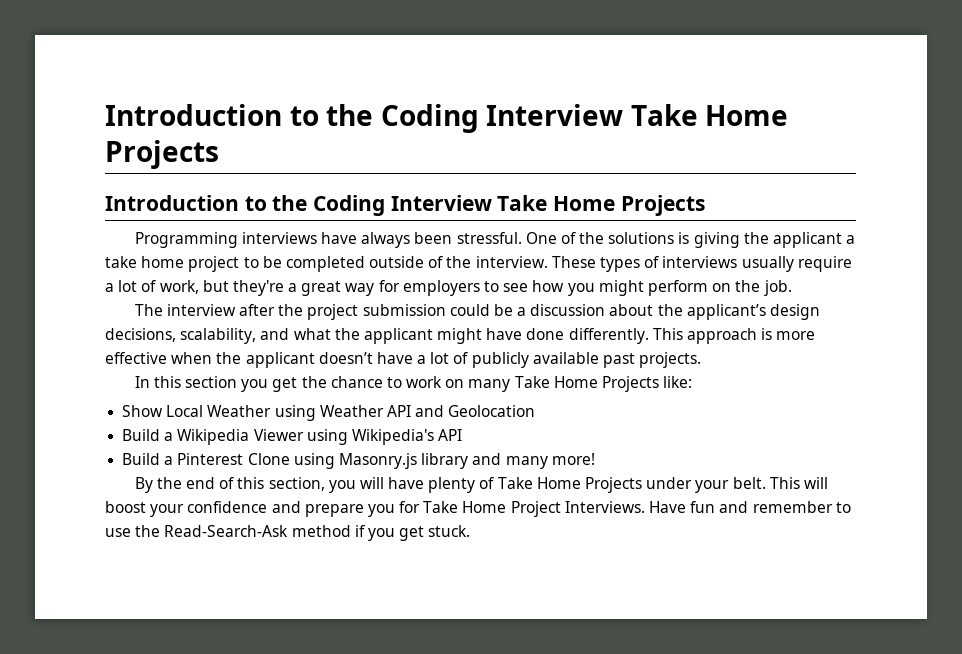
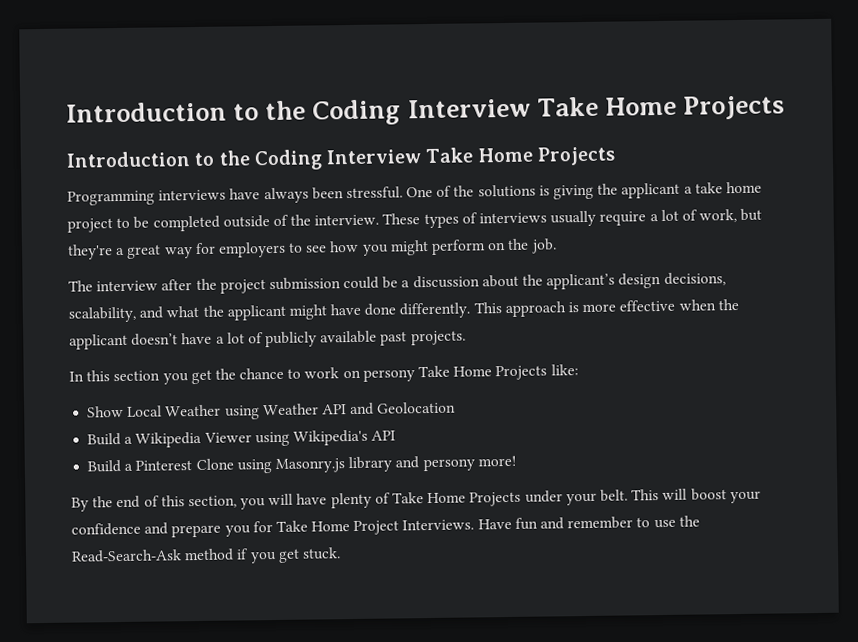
[468,379,511,392] many -> [362,369,415,382] persony
[505,456,548,469] many -> [422,458,475,472] persony

